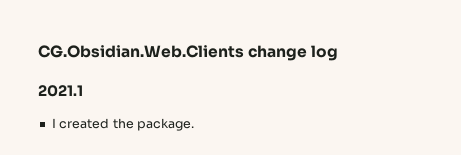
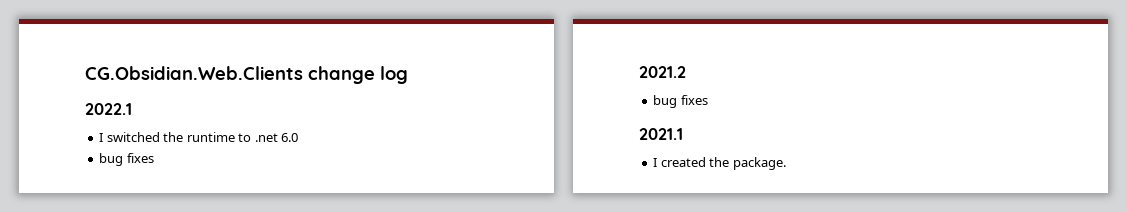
(339, 53) none -> [85,103,132,115] [99,132,299,142] [99,153,154,166] [639,66,686,78] [653,95,708,108] // 2022.1 // I switched the runtime to .net 6.0 // bug fixes // 2021.2 // bug fixes

